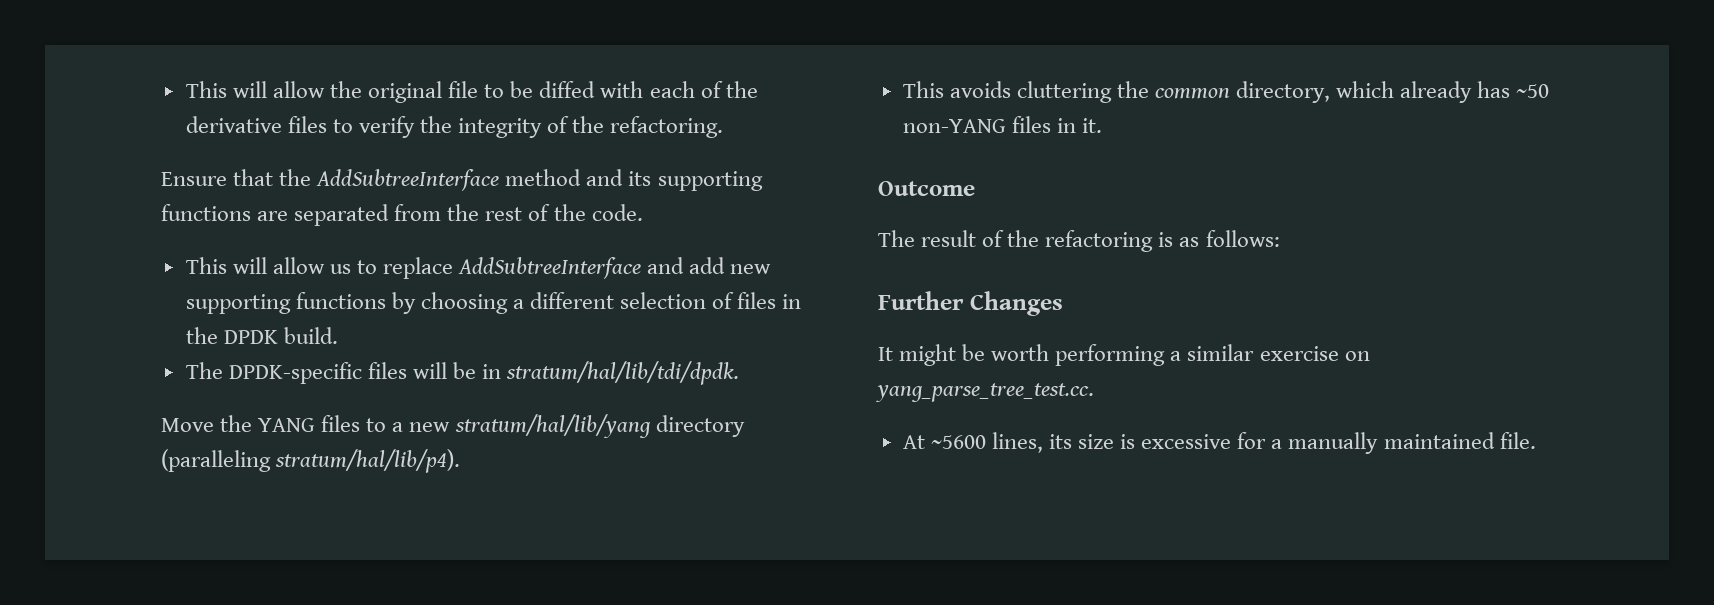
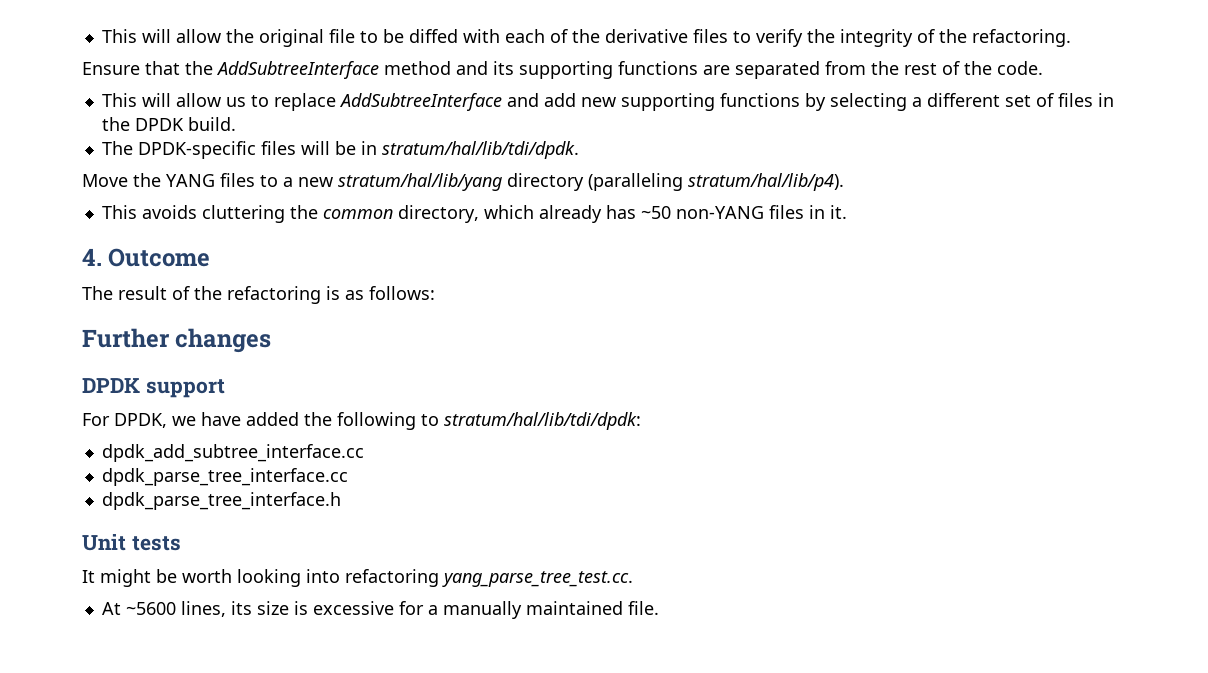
[420,292,508,314] choosing -> [829,93,907,111] selecting
[620,292,707,309] selection -> [1004,95,1031,107] set
(1102, 125) none -> [82,248,102,266] 4.
[969,291,1063,316] Changes -> [175,328,272,353] [82,378,225,398] [82,412,641,430] [101,444,364,462] [101,468,348,486] [101,492,341,510] [82,534,181,551] changes // DPDK support // For DPDK, we have added the following to stratum/hal/lib/tdi/dpdk: // dpdk_add_subtree_interface.cc // dpdk_parse_tree_interface.cc // dpdk_parse_tree_interface.h // Unit tests
[1055,344,1370,366] performing a similar exercise on -> [237,569,439,587] looking into refactoring

